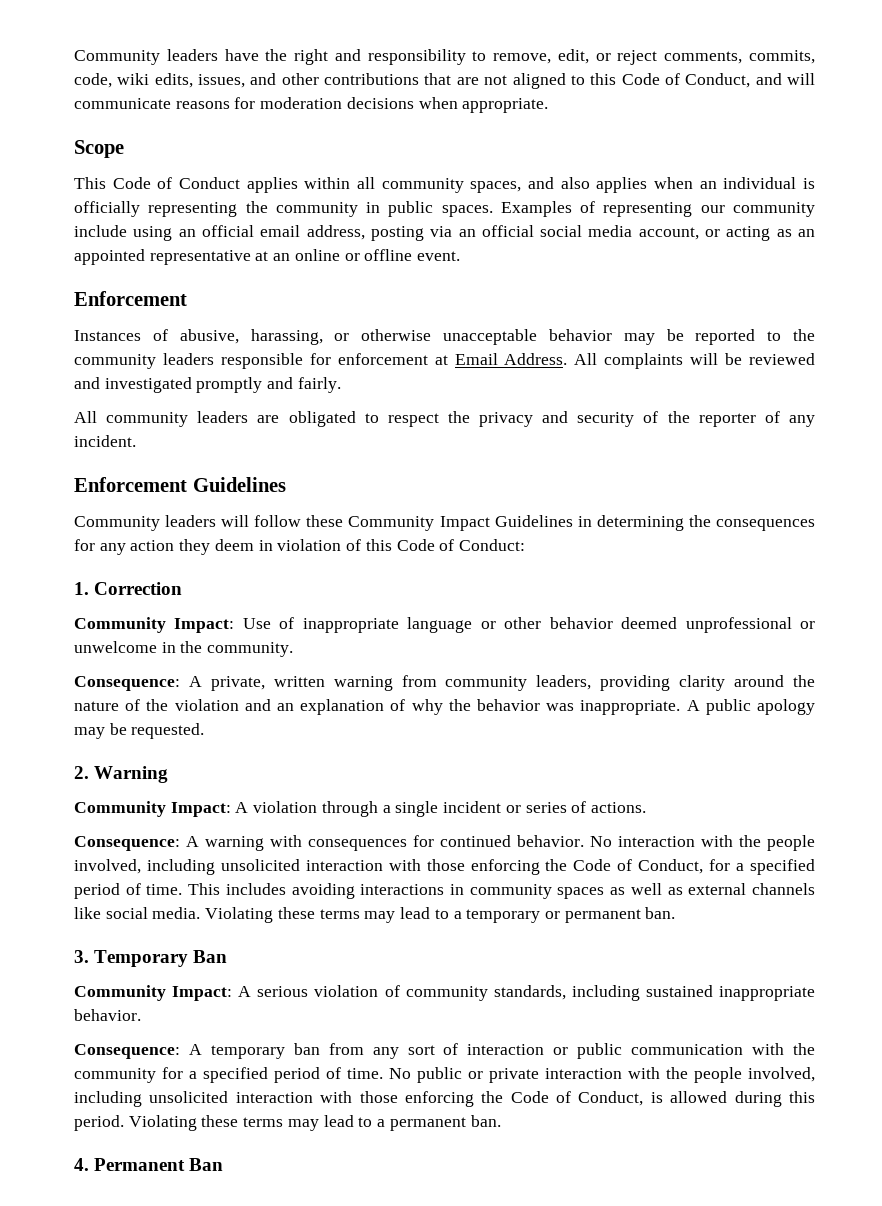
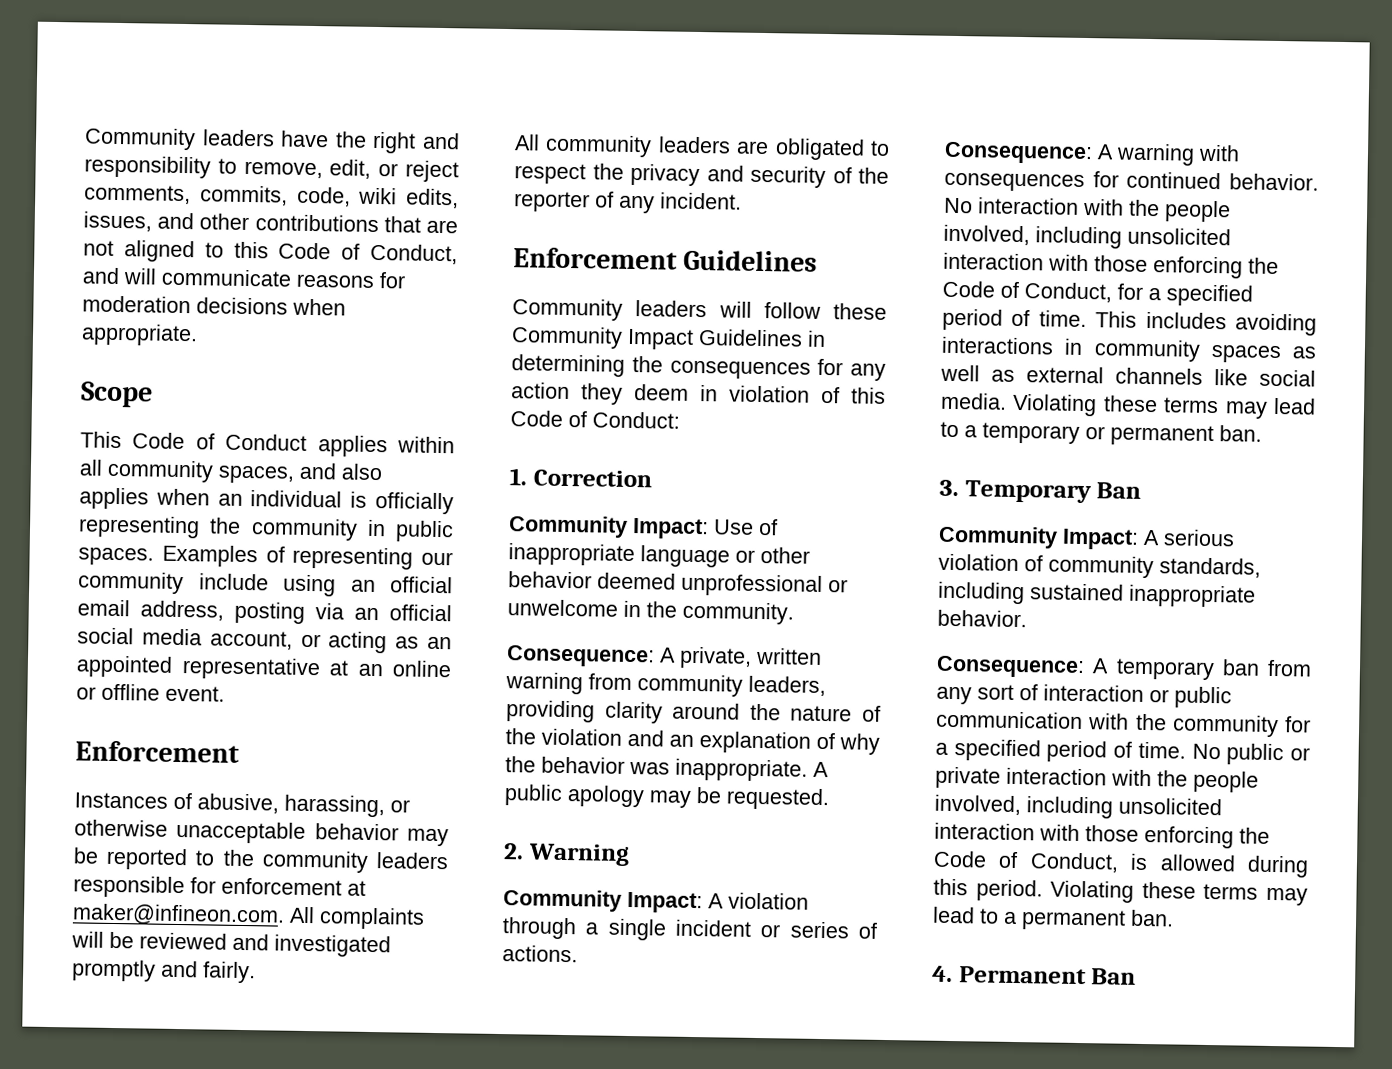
[454,353,568,365] Email Address. -> [72,903,285,927] maker@infineon.com.

